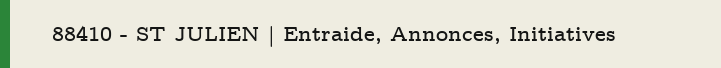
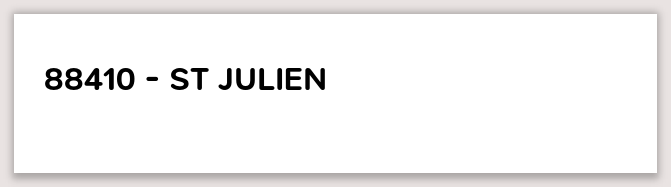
[268,26,616,47] | Entraide, Annonces, Initiatives -> (327, 79) none

